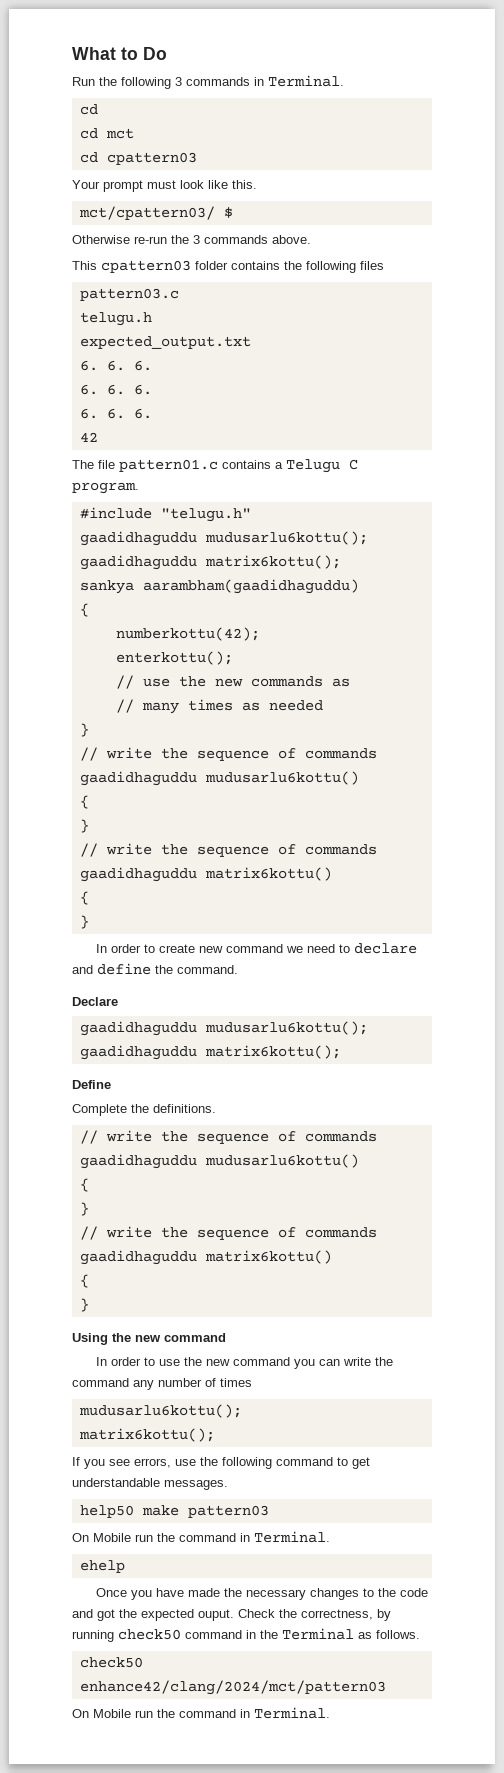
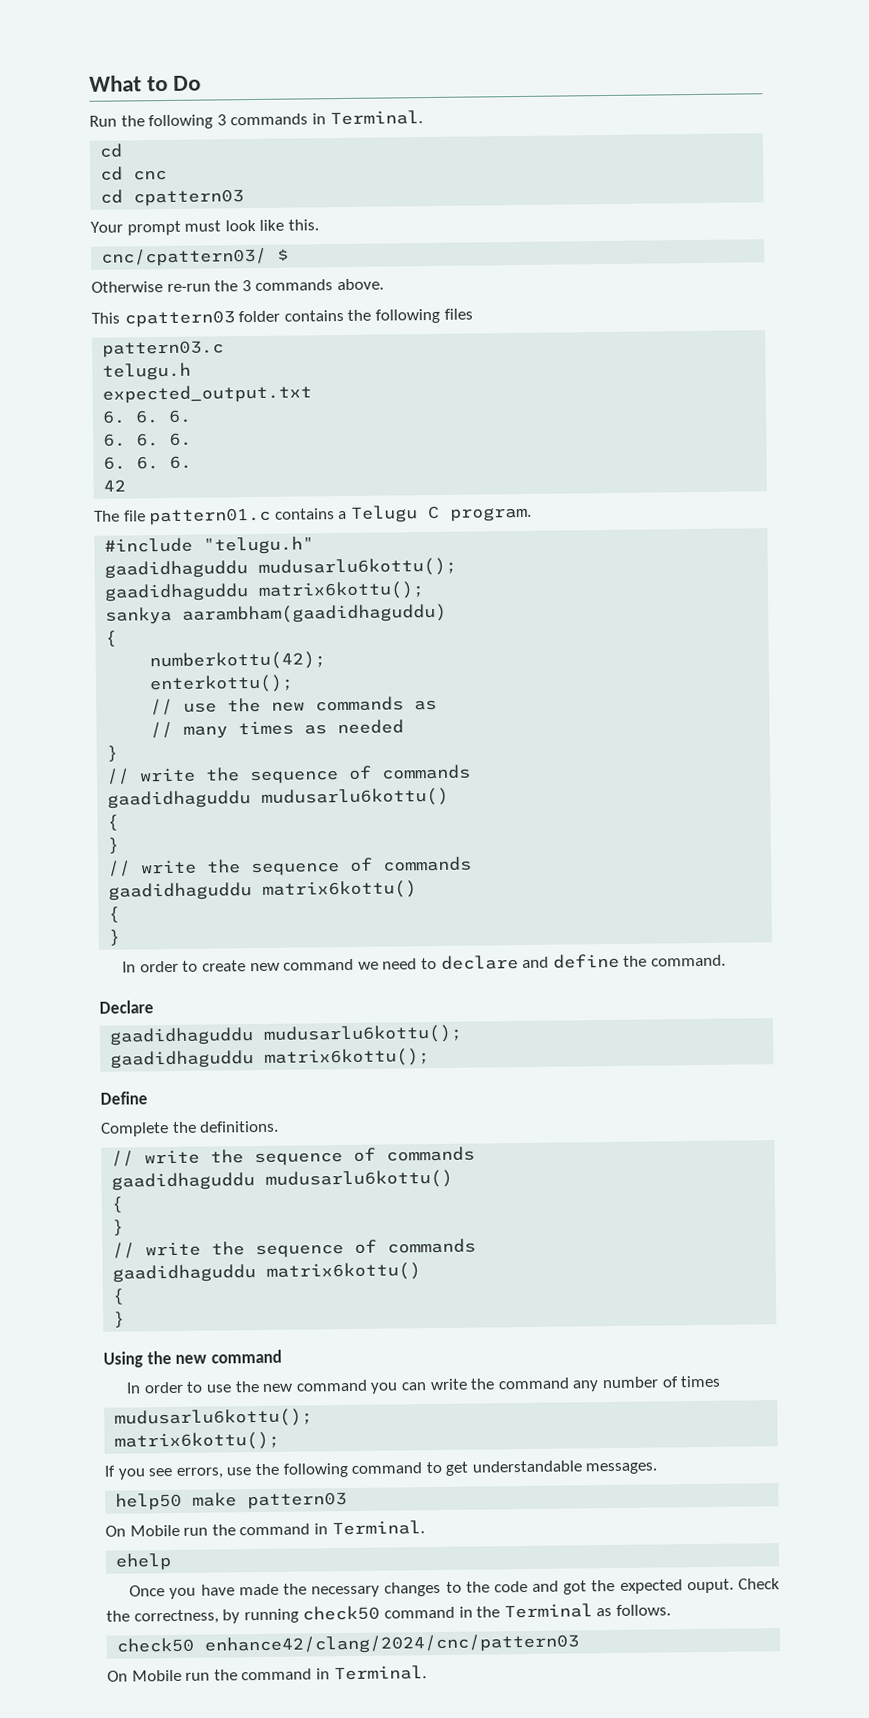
[105,128,134,139] mct -> [133,169,168,181] cnc
[78,206,215,220] mct/cpattern03/ -> [101,247,268,267] cnc/cpattern03/
[79,1680,386,1695] enhance42/clang/2024/mct/pattern03 -> [204,1633,580,1655] enhance42/clang/2024/cnc/pattern03

